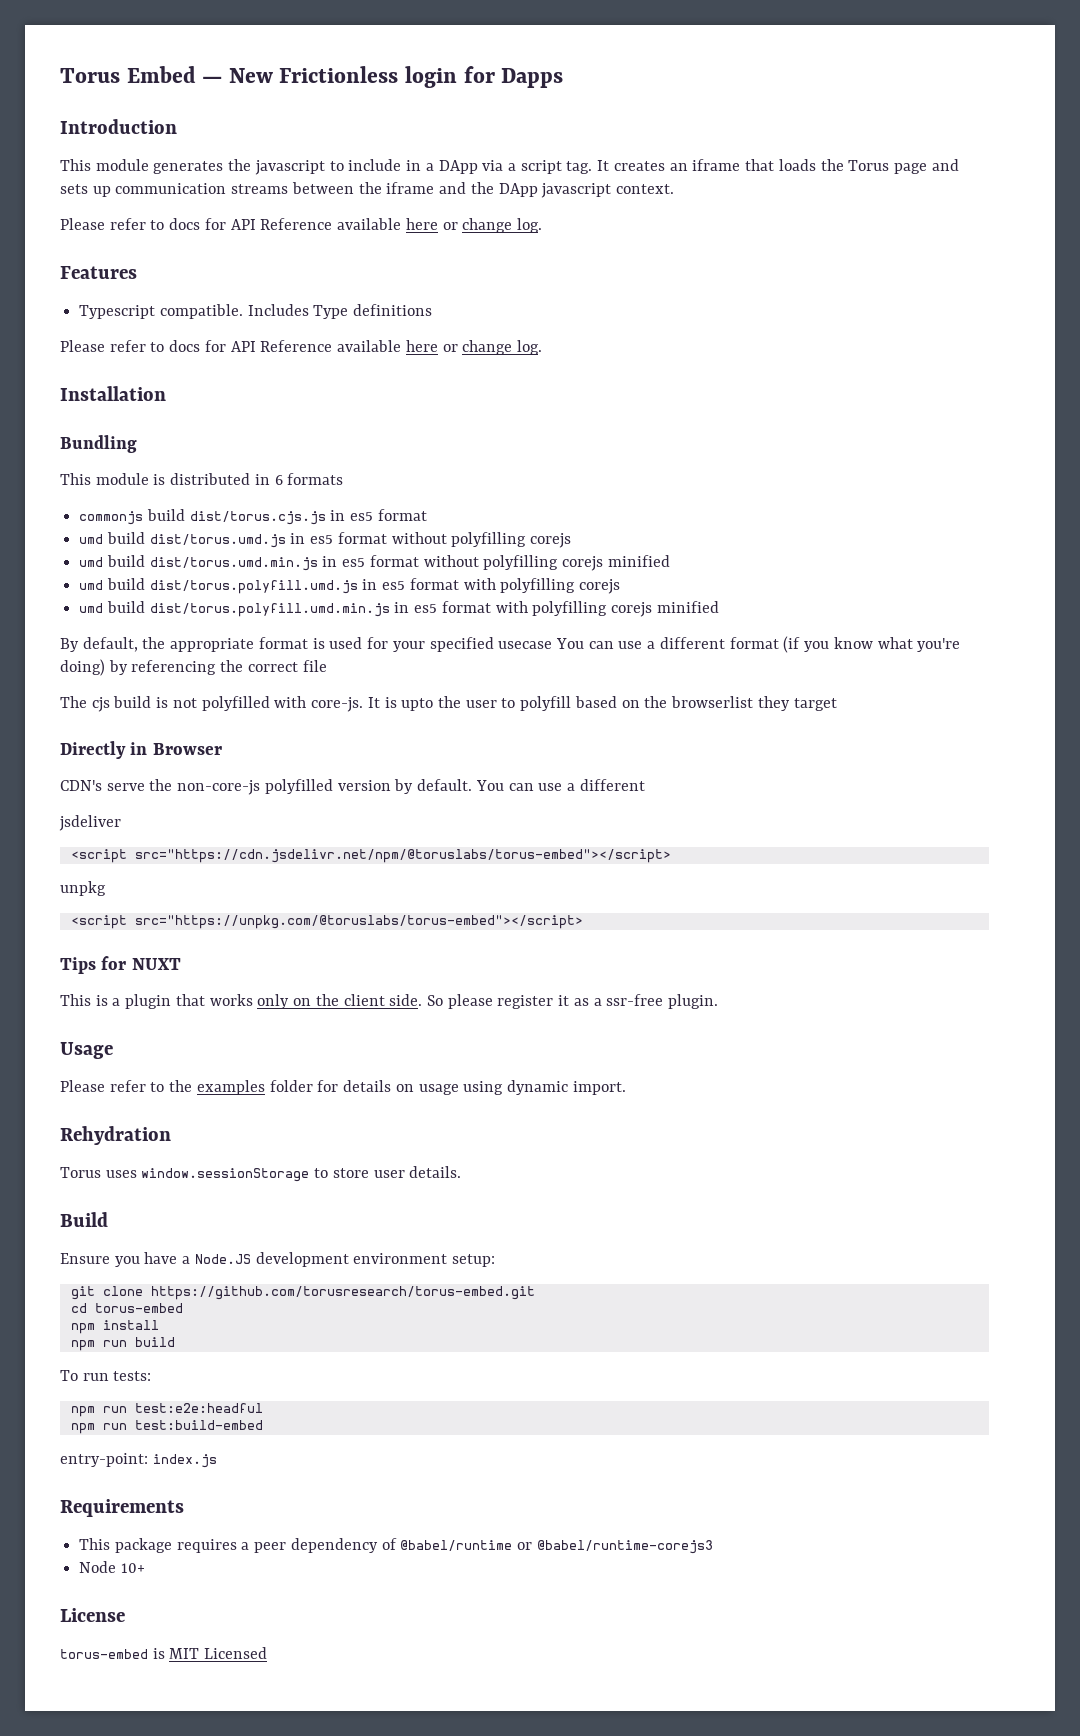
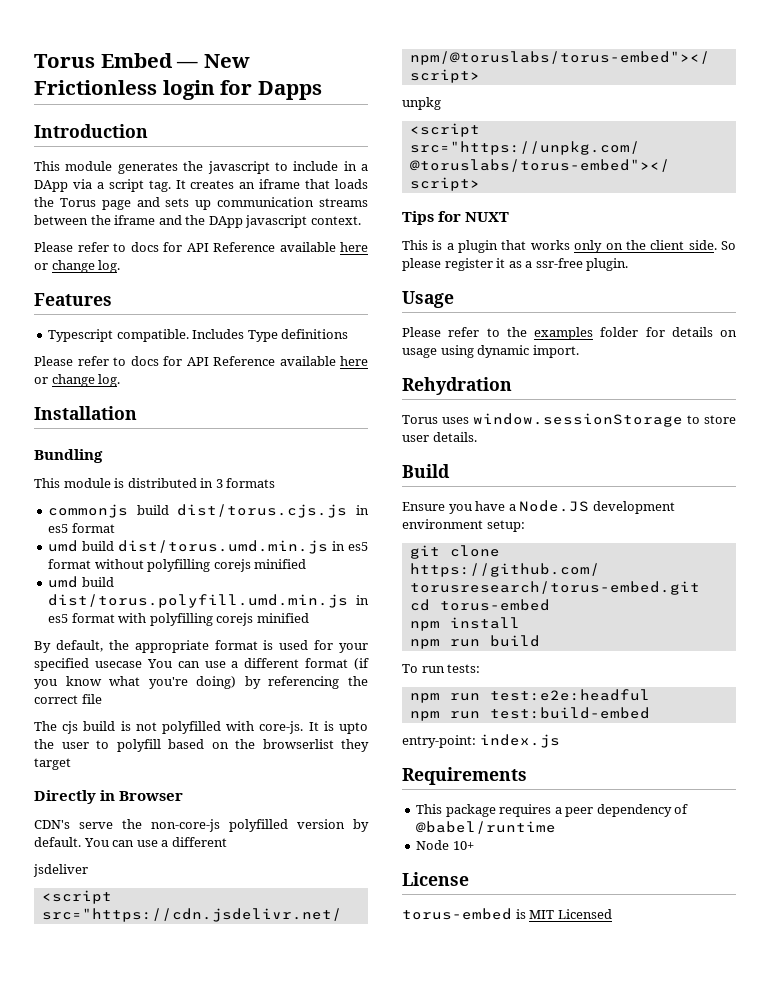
[274,475,283,485] 6 -> [215,479,223,488] 3
[79,532,572,548] // umd build dist/torus.umd.js in es5 format without polyfilling corejs -> (115, 528) none
[79,578,621,594] // umd build dist/torus.polyfill.umd.js in es5 format with polyfilling corejs -> (307, 564) none
[517,1540,713,1554] or @babel/runtime-corejs3 -> (557, 827) none

